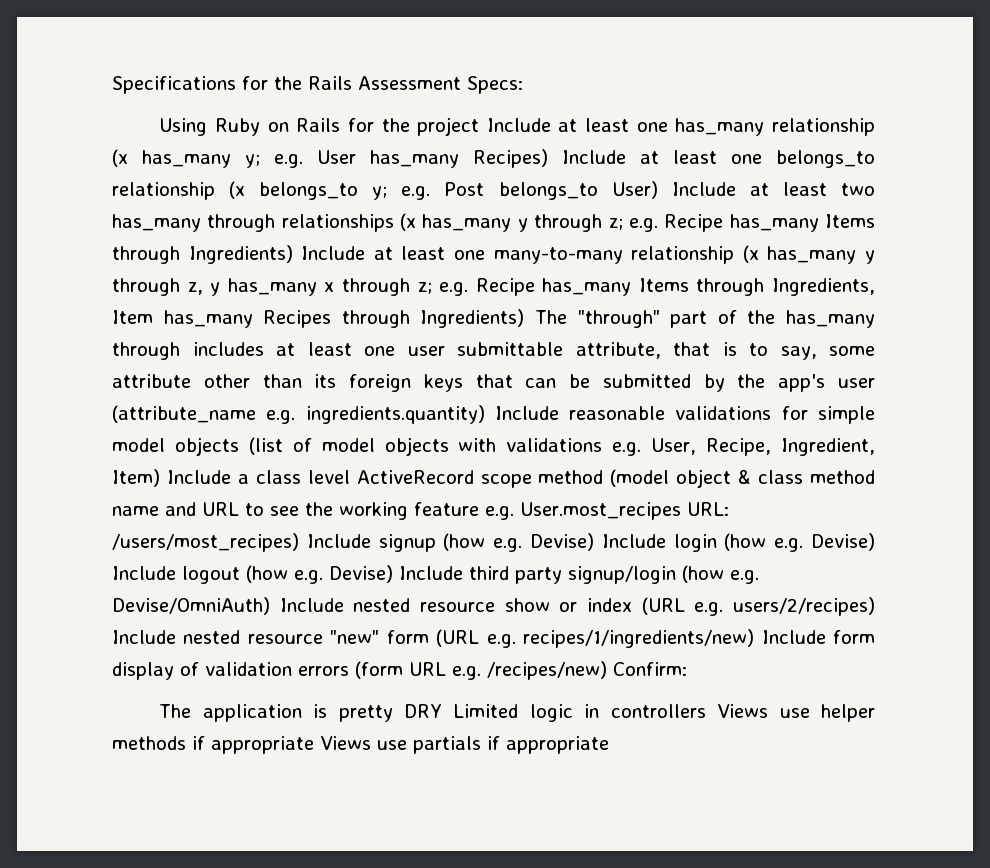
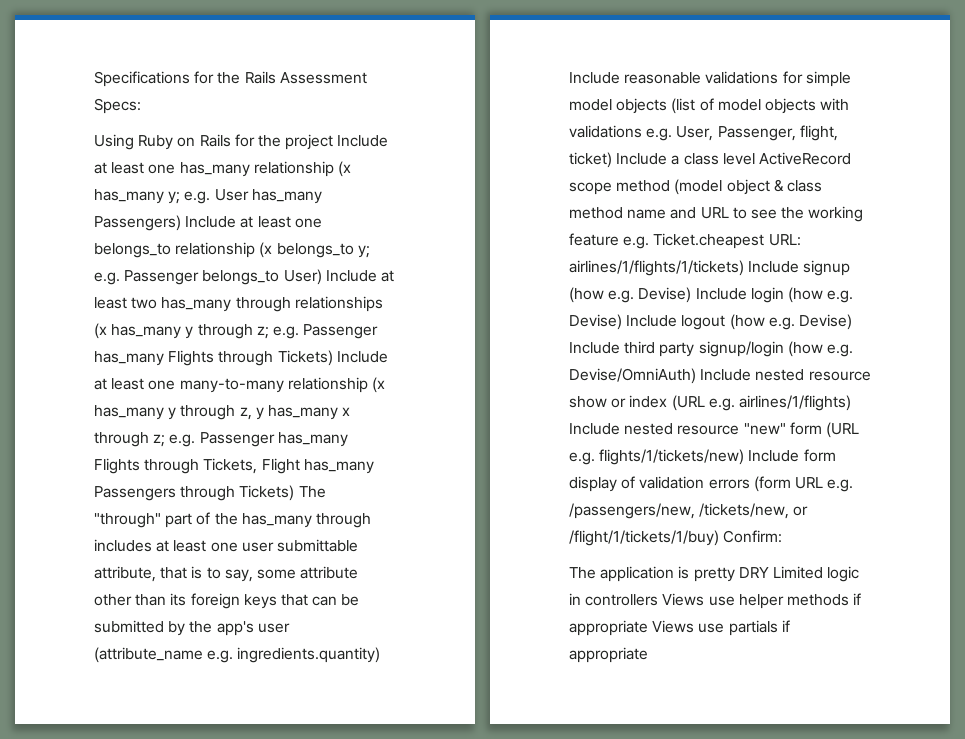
[473,149,548,168] Recipes) -> [94,215,181,231] Passengers)
[444,182,485,196] Post -> [124,270,200,285] Passenger
[664,214,876,232] [112,245,293,264] Recipe has_many Items through Ingredients) -> [303,324,379,339] [94,350,333,366] Passenger has_many Flights through Tickets)
[475,278,876,296] [112,309,525,328] Recipe has_many Items through Ingredients, Item has_many Recipes through Ingredients) -> [199,432,348,447] [94,458,374,474] [94,485,295,501] Passenger has_many Flights through Tickets, Flight has_many Passengers through Tickets)
[706,438,875,456] [112,469,160,487] Recipe, Ingredient, Item) -> [717,125,838,141] [569,152,612,168] Passenger, flight, ticket)
[520,502,729,520] [112,533,299,552] User.most_recipes URL: /users/most_recipes) -> [653,233,801,249] [569,260,744,276] Ticket.cheapest URL: airlines/1/flights/1/tickets)
[732,597,875,616] users/2/recipes) -> [738,395,851,411] airlines/1/flights)
[523,629,755,648] recipes/1/ingredients/new) -> [599,449,745,465] flights/1/tickets/new)
[487,661,607,680] /recipes/new) -> [569,503,809,519] [569,530,719,546] /passengers/new, /tickets/new, or /flight/1/tickets/1/buy)

